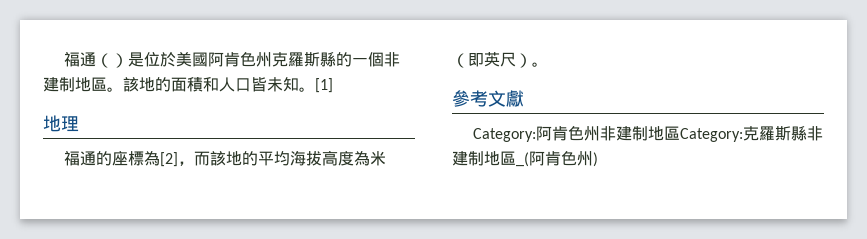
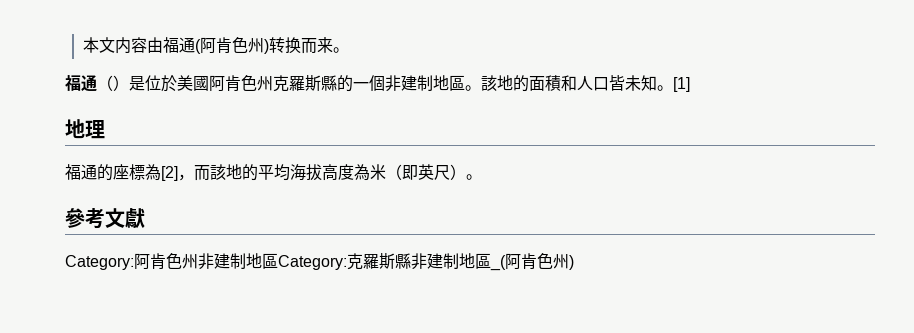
(64, 59) none -> [83,37,350,54] 本文内容由福通(阿肯色州)转换而来。 //

